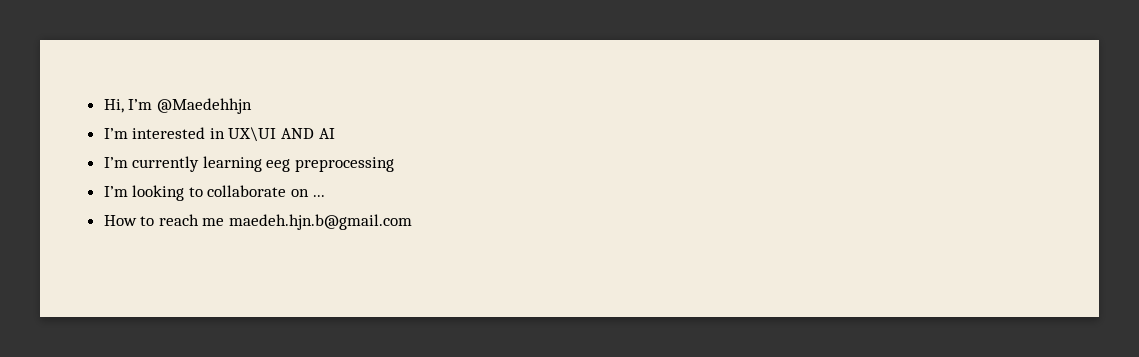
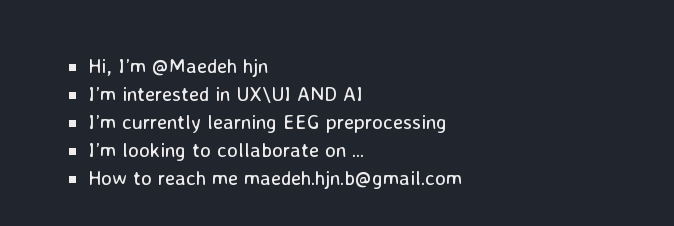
[156,98,252,114] @Maedehhjn -> [151,58,268,77] @Maedeh hjn
[266,159,291,172] eeg -> [282,115,320,129] EEG

